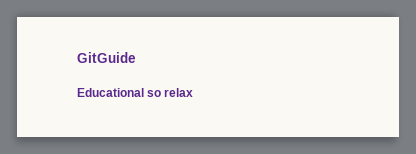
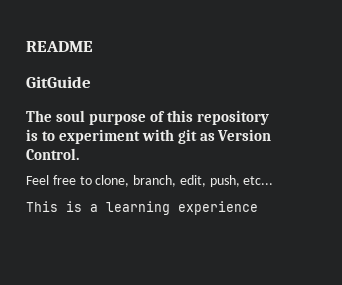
(77, 57) none -> [26,41,93,52] README //
[77,88,194,97] Educational so relax -> [26,110,269,125] [26,129,272,144] [26,148,79,160] [26,175,274,187] [26,201,258,215] The soul purpose of this repository is to experiment with git as Version Control. // Feel free to clone, branch, edit, push, etc... // This is a learning experience

